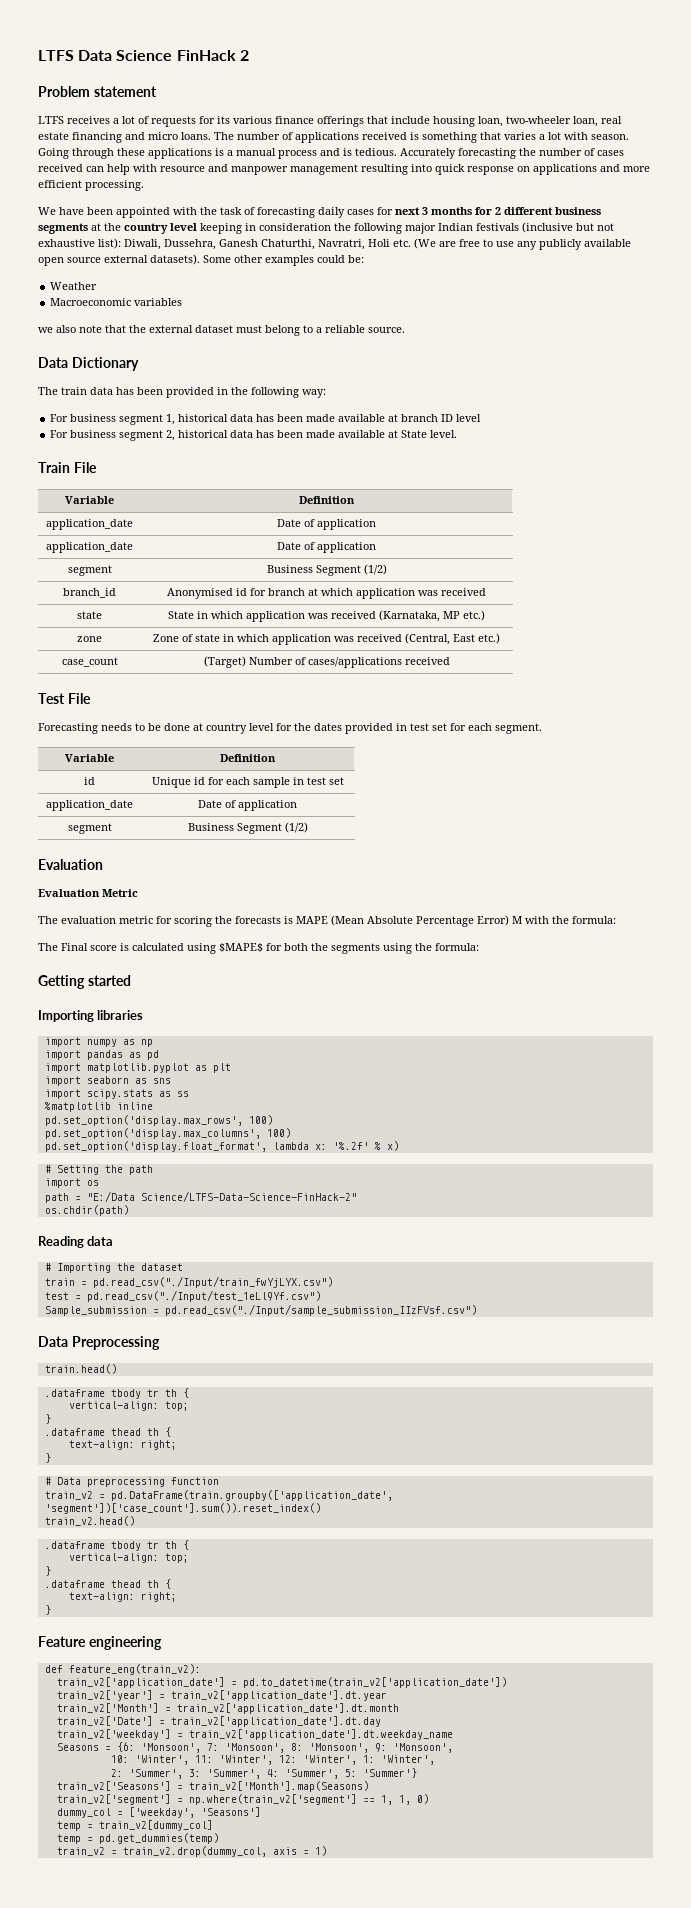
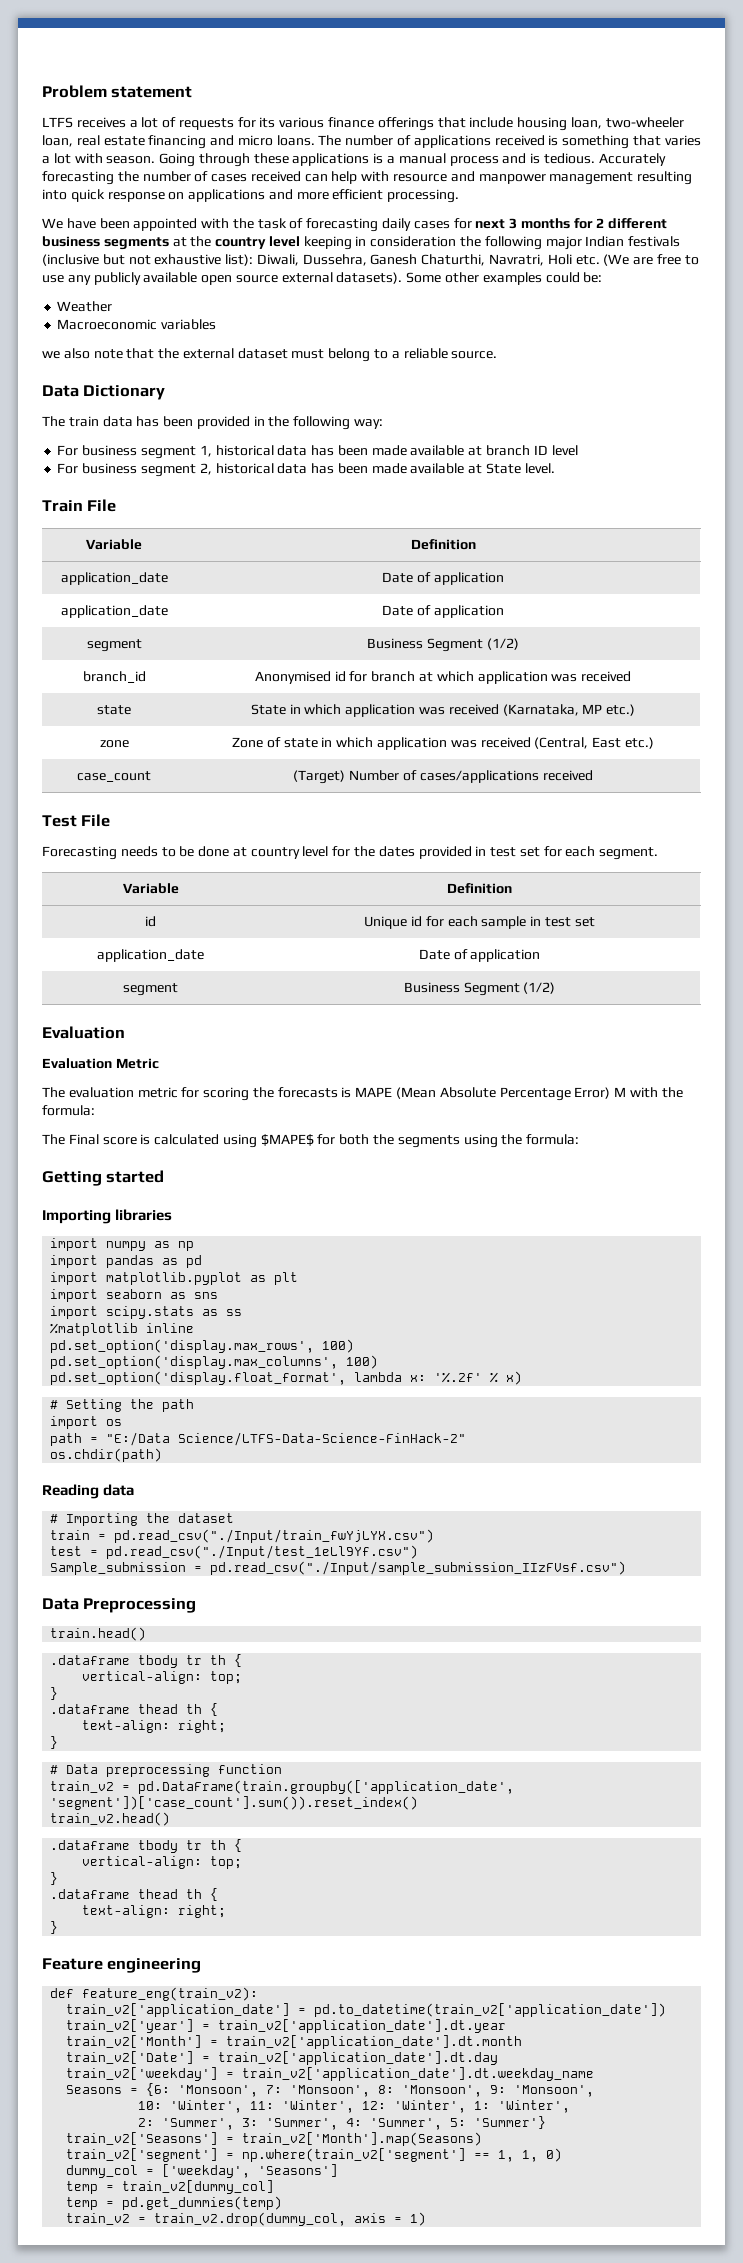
[38,50,249,61] LTFS Data Science FinHack 2 // -> (42, 91) none

